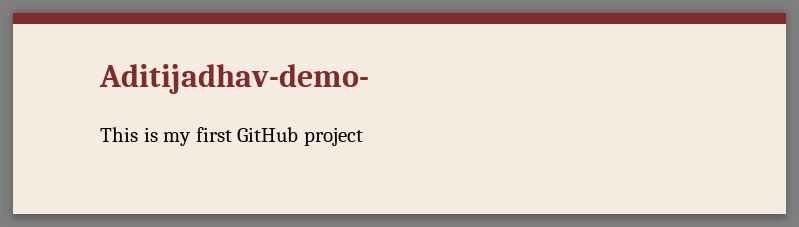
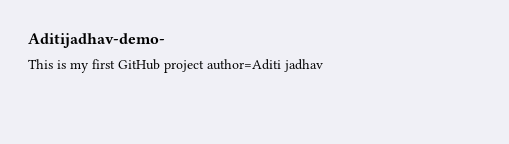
(363, 136) none -> [207,59,323,72] author=Aditi jadhav

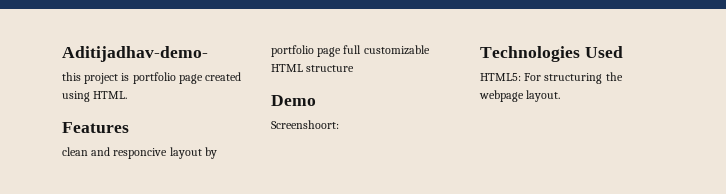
[28,59,323,73] This is my first GitHub project author=Aditi jadhav -> [62,72,242,84] [62,91,128,102] [62,122,129,133] [62,147,217,159] [271,45,430,57] [271,64,355,72] [271,95,316,106] [271,120,339,129] [480,46,623,62] [480,72,623,84] [479,90,561,102] this project is portfolio page created using HTML. // Features // clean and responcive layout by portfolio page full customizable HTML structure // Demo // Screenshoort: // Technologies Used // HTML5: For structuring the webpage layout.

